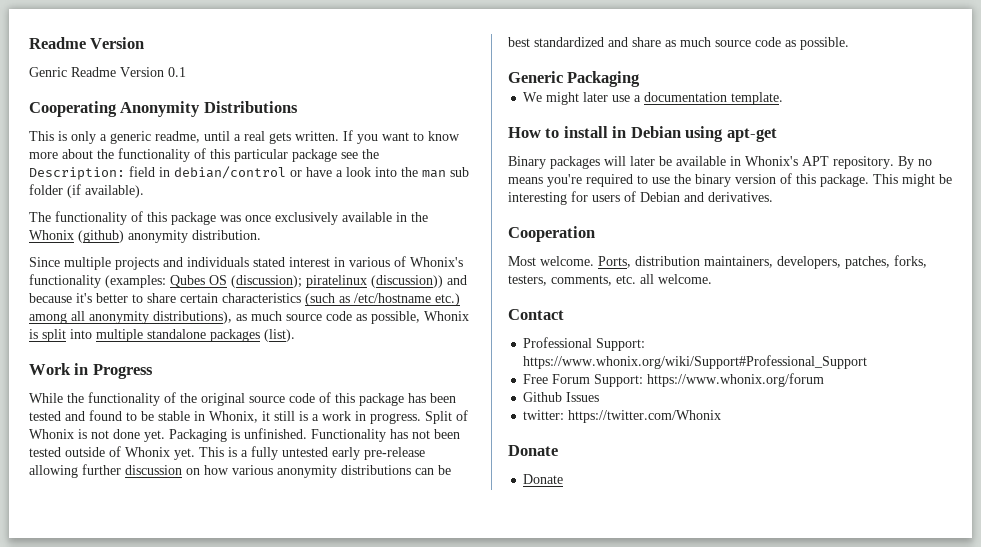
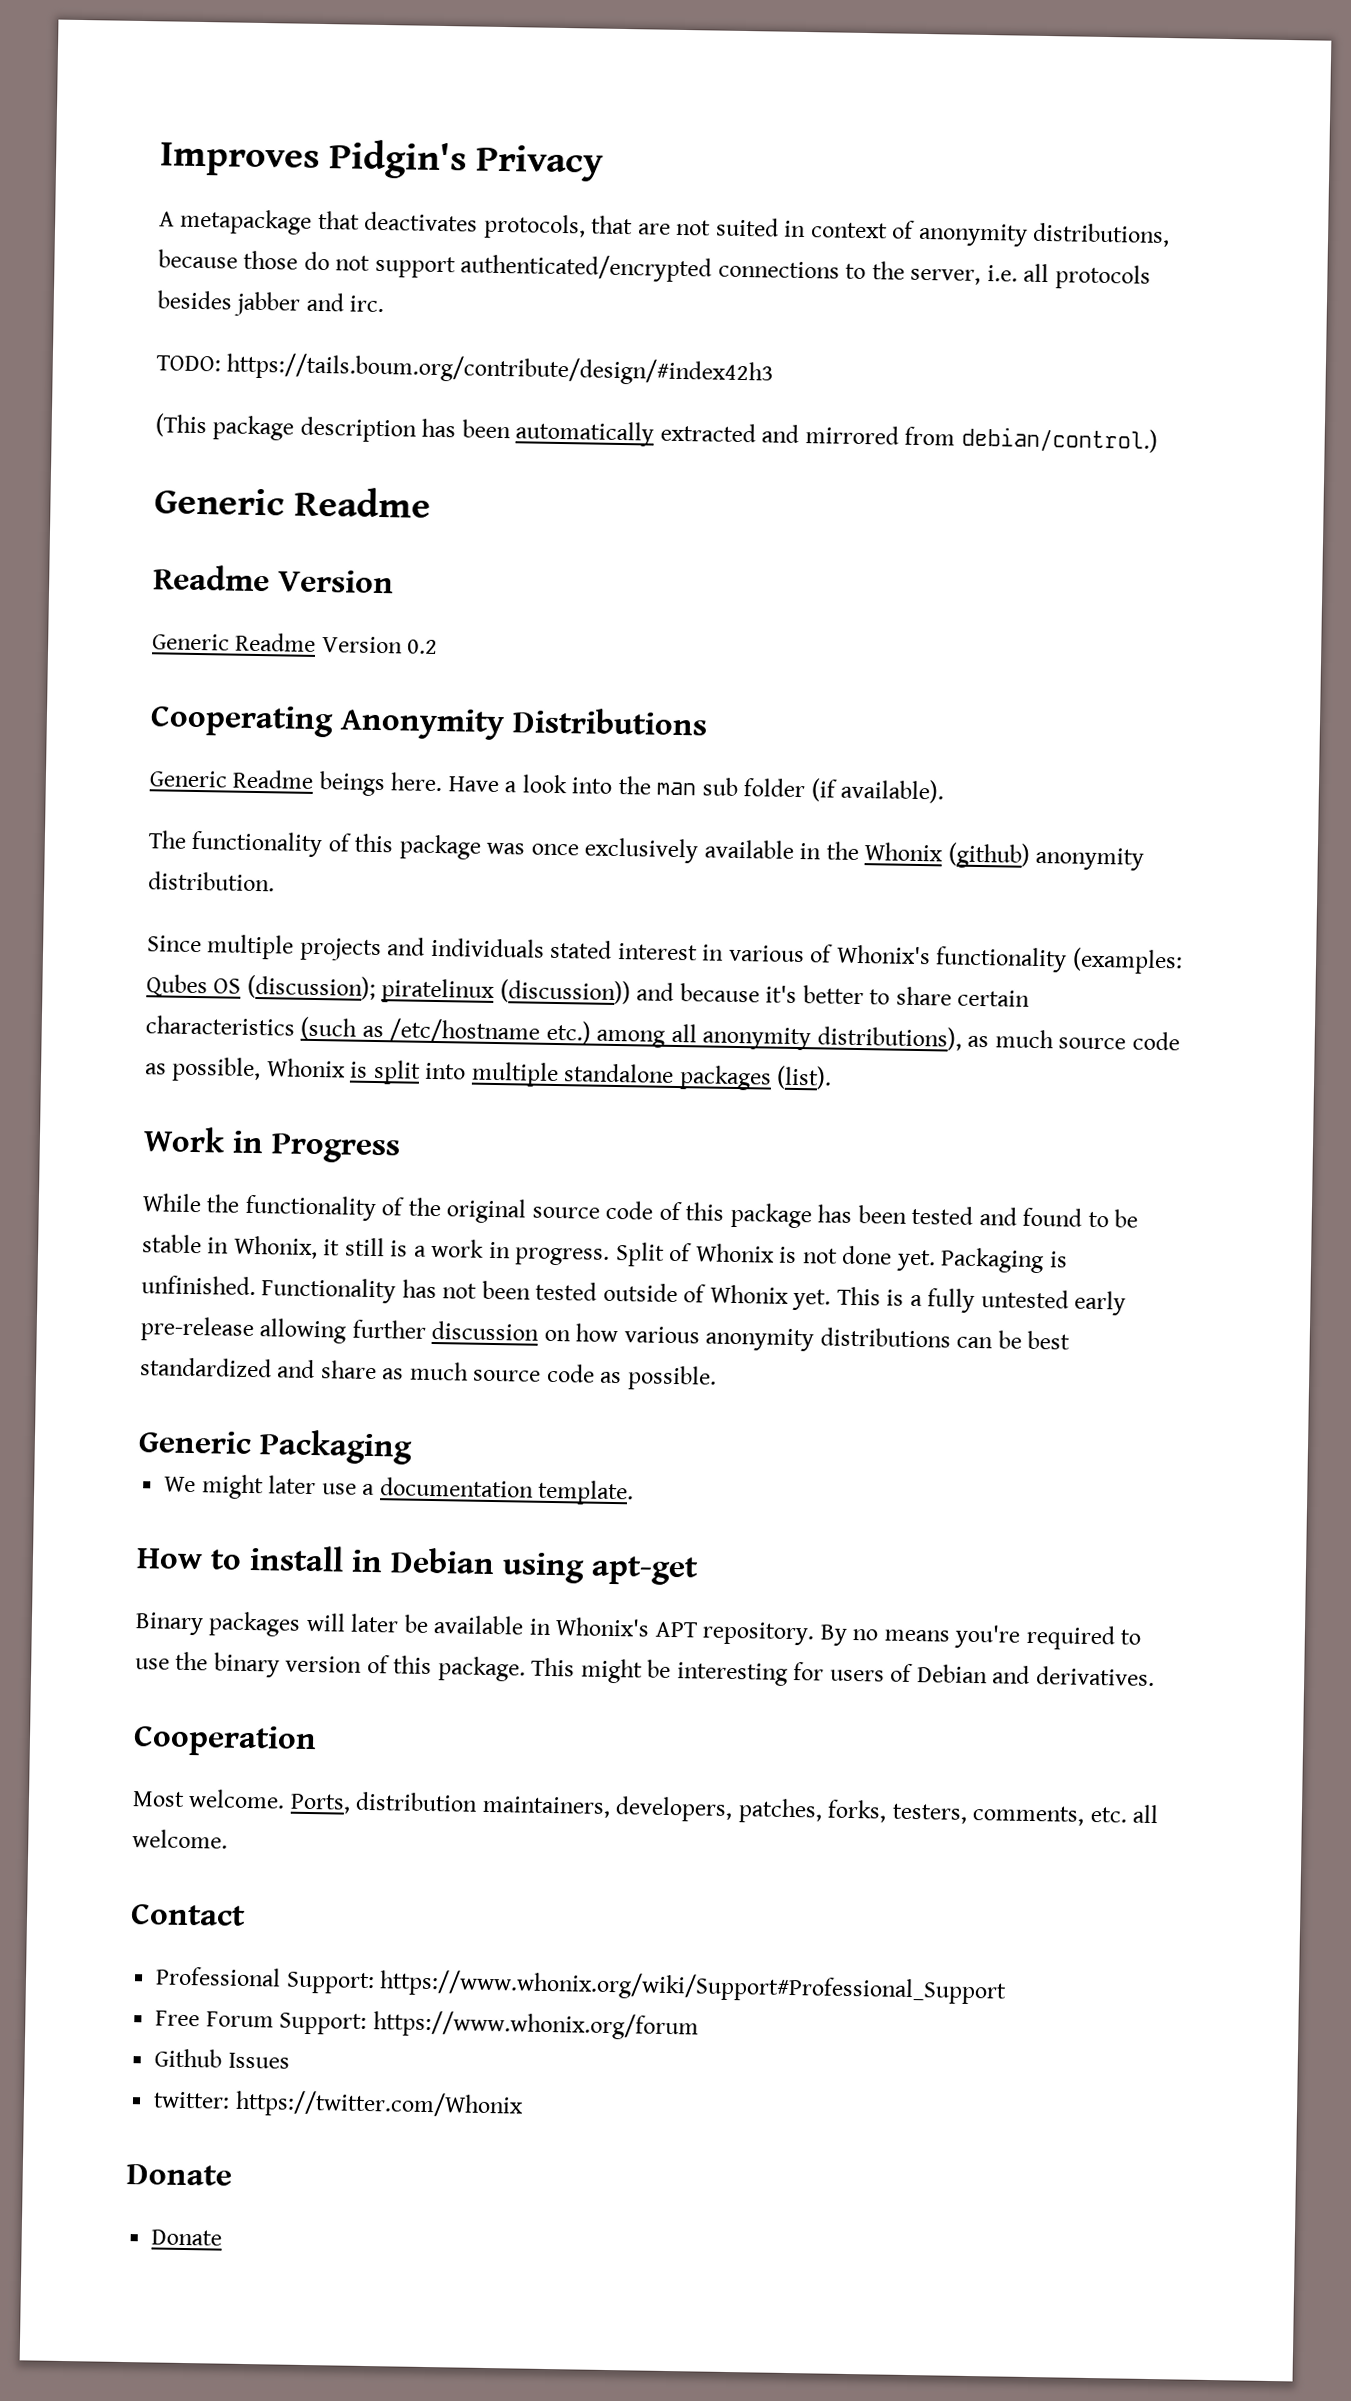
(29, 43) none -> [159,139,605,182] [159,208,1171,248] [158,249,1151,290] [157,290,385,317] [156,352,775,387] [155,413,1158,453] [154,486,432,518] Improves Pidgin's Privacy // A metapackage that deactivates protocols, that are not suited in context of anonymity distributions, because those do not support authenticated/encrypted connections to the server, i.e. all protocols besides jabber and irc. // TODO: https://tails.boum.org/contribute/design/#index42h3 // (This package description has been automatically extracted and mirrored from debian/control.) // Generic Readme //
[29,67,186,77] Genric Readme Version 0.1 -> [152,632,439,654] Generic Readme Version 0.2
[29,130,460,144] [29,148,379,162] [29,166,332,180] This is only a generic readme, until a real gets written. If you want to know more about the functionality of this particular package see the Description: field in debian/control or have -> [149,769,499,797] Generic Readme beings here. Have

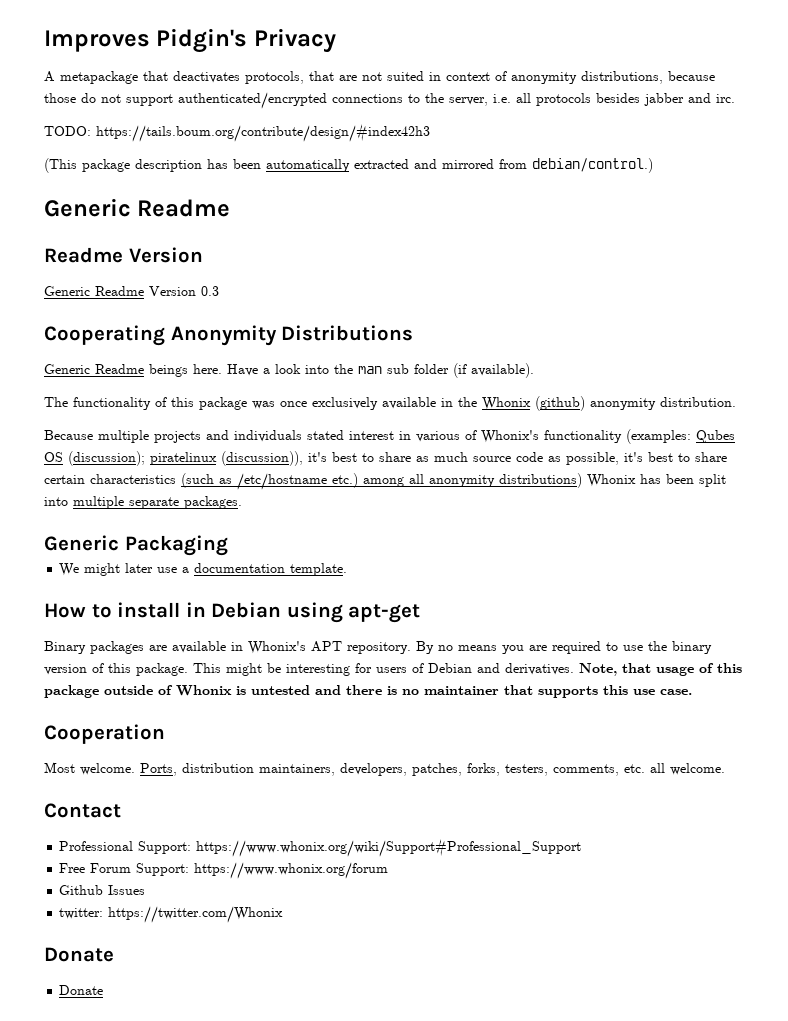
[407,639,439,654] 0.2 -> [201,286,219,296] 0.3
[147,935,202,953] Since -> [44,430,93,440] Because
[499,979,864,1005] (discussion)) and because it's better -> [221,451,673,466] (discussion)), it's best to share as much source code as possible, it's best
[816,1025,1180,1051] [145,1056,833,1091] [143,1126,401,1164] [142,1193,1139,1229] [142,1234,1068,1274] [141,1275,1127,1316] [140,1316,1071,1352] [140,1357,717,1391] distributions), as much source code as possible, Whonix is split into multiple standalone packages (list). // Work in Progress // While the functionality of the original source code of this package has been tested and found to be stable in Whonix, it still is a work in progress. Split of Whonix is not done yet. Packaging is unfinished. Functionality has not been tested outside of Whonix yet. This is a fully untested early pre-release allowing further discussion on how various anonymity distributions can be best standardized and share as much source code as possible. -> [499,473,726,488] [44,496,242,509] distributions) Whonix has been split into multiple separate packages.
[305,1612,429,1633] will later be -> [149,645,167,651] are
[954,1624,1021,1649] you're -> [502,645,547,654] you are
(1155, 1676) none -> [579,663,742,676] [44,685,692,698] Note, that usage of this package outside of Whonix is untested and there is no maintainer that supports this use case.

